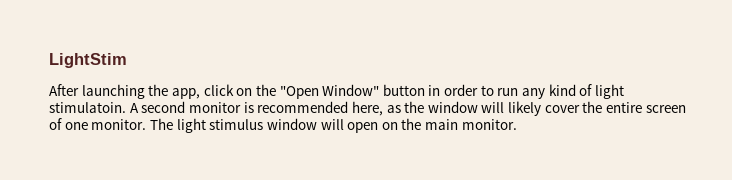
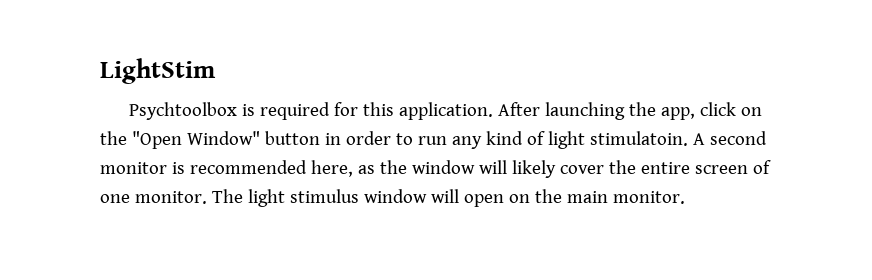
(127, 60) none -> [129,102,494,120] Psychtoolbox is required for this application.

